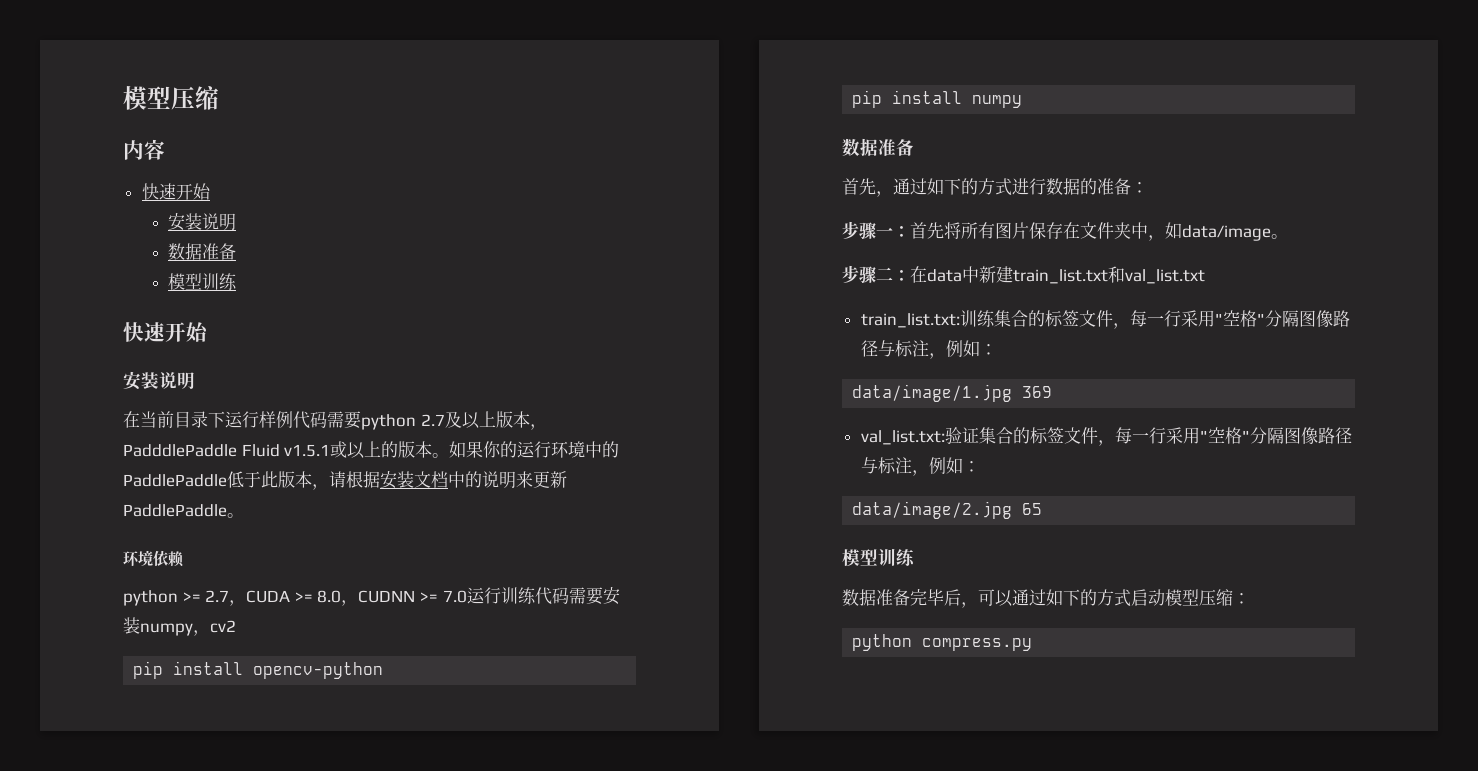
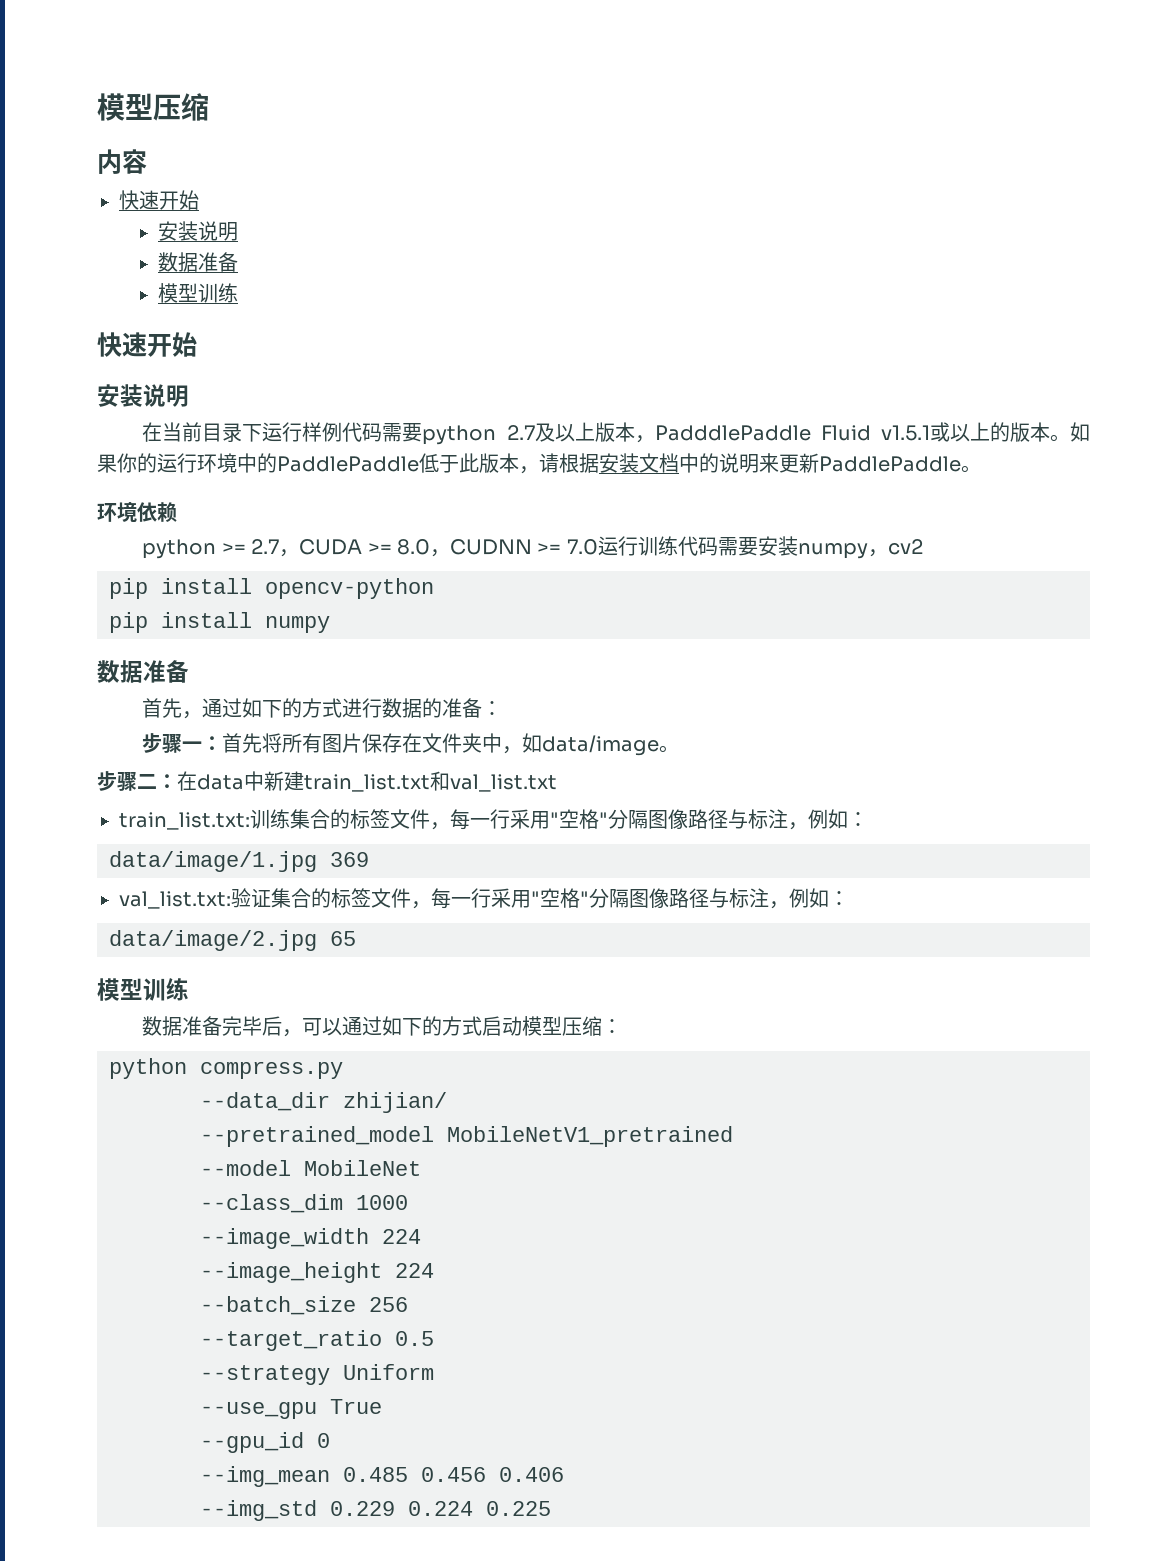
(1033, 644) none -> [200,1092,447,1113] [200,1126,733,1147] [200,1160,421,1176] [200,1194,408,1213] [200,1228,421,1249] [200,1262,434,1283] [200,1296,408,1315] [200,1330,434,1351] [200,1364,434,1385] [200,1399,382,1419] [200,1432,330,1453] [200,1466,564,1487] [200,1500,551,1521] // --data_dir zhijian/ // --pretrained_model MobileNetV1_pretrained // --model MobileNet // --class_dim 1000 // --image_width 224 // --image_height 224 // --batch_size 256 // --target_ratio 0.5 // --strategy Uniform // --use_gpu True // --gpu_id 0 // --img_mean 0.485 0.456 0.406 // --img_std 0.229 0.224 0.225

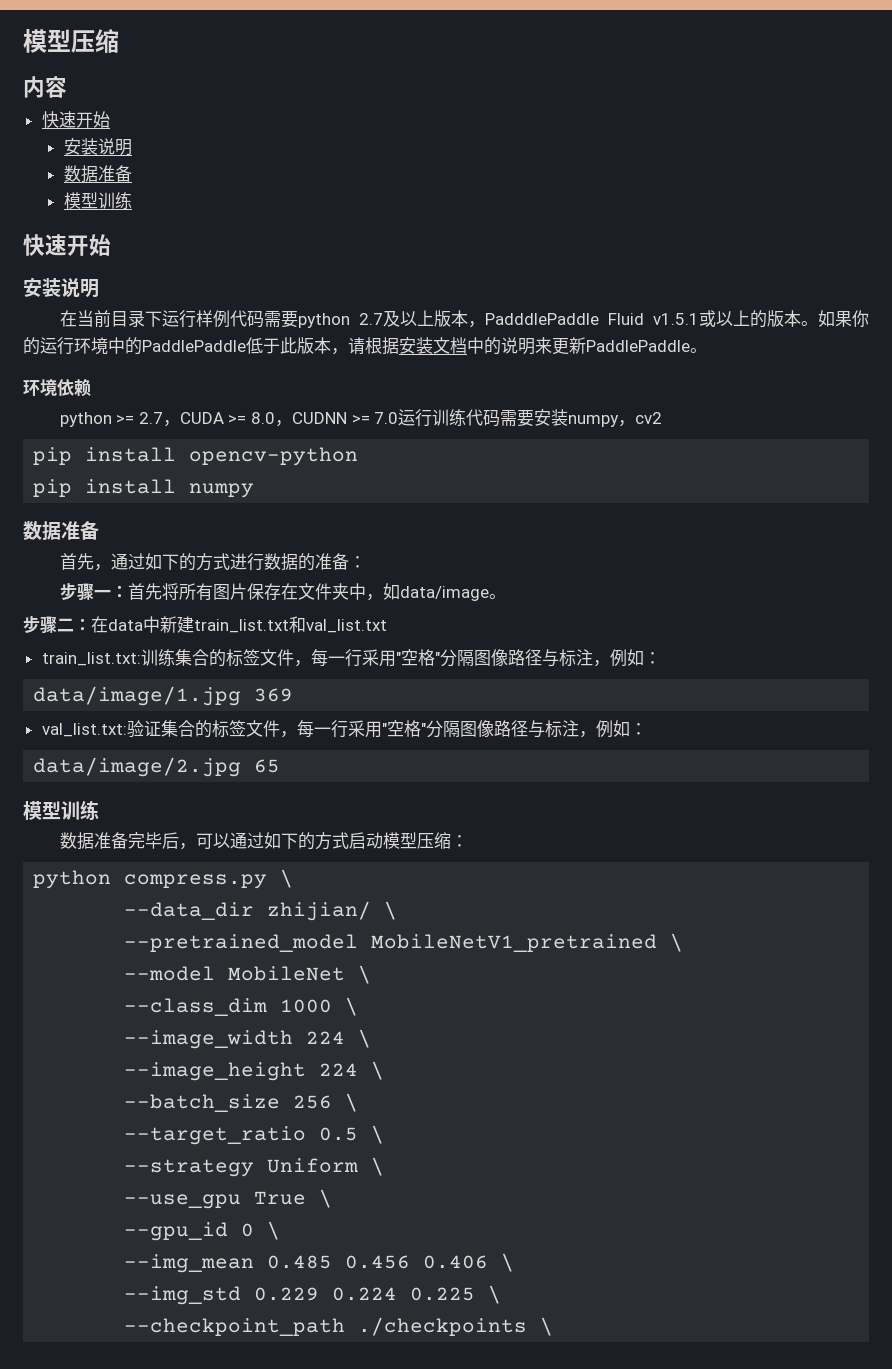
(343, 1070) none -> [280,869,294,888] \
(447, 1102) none -> [384,901,398,920] \
(733, 1136) none -> [670,933,684,952] \
(421, 1168) none -> [358,965,372,984] \
(408, 1202) none -> [345,997,359,1016] \
(421, 1236) none -> [358,1029,372,1048] \
(434, 1270) none -> [371,1061,385,1080] \
(408, 1304) none -> [345,1093,359,1112] \
(434, 1338) none -> [371,1125,385,1144] \
(434, 1372) none -> [371,1157,385,1176] \
(382, 1406) none -> [319,1189,333,1208] \
(330, 1440) none -> [267,1221,281,1240] \
(564, 1474) none -> [501,1253,515,1272] \
(551, 1508) none -> [488,1285,502,1304] [124,1317,554,1336] \ // --checkpoint_path ./checkpoints \

